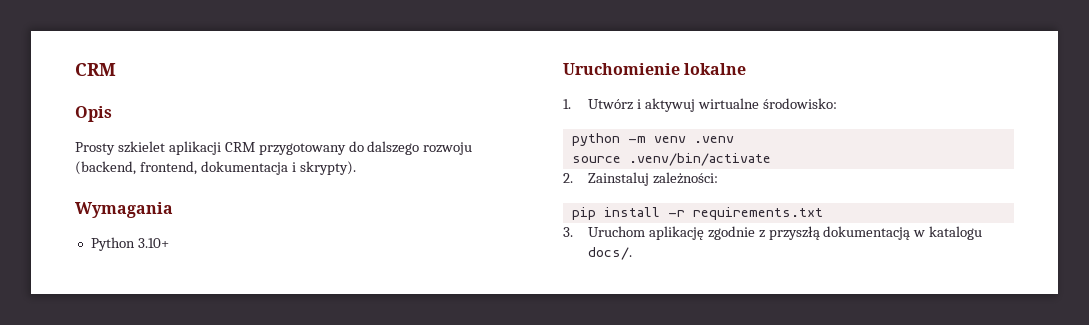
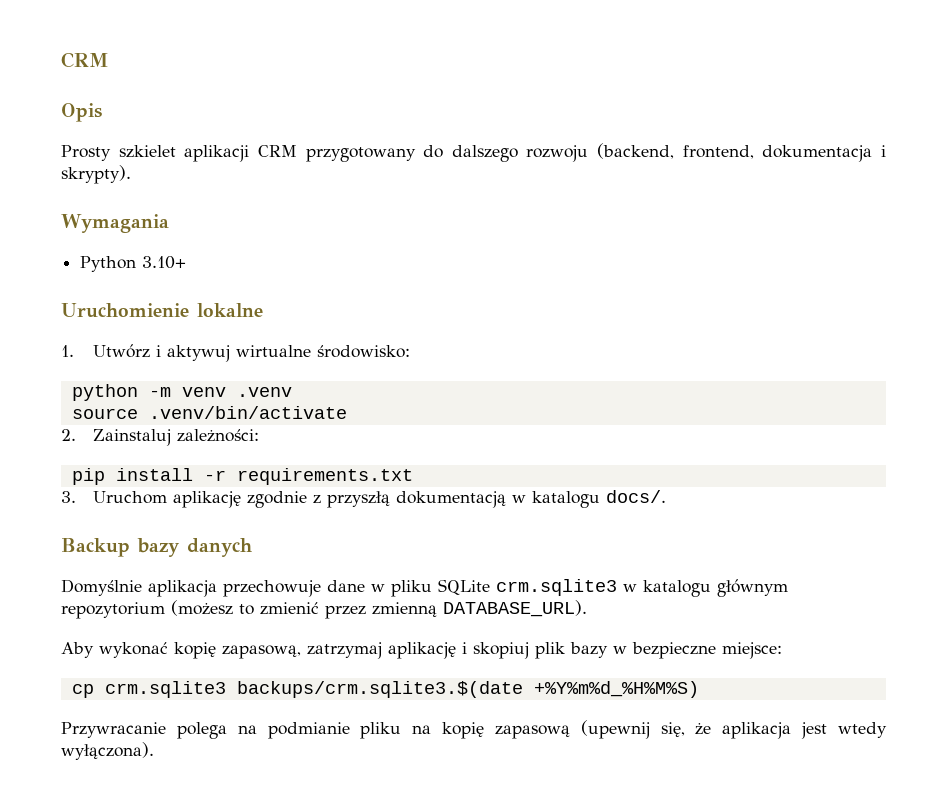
(632, 253) none -> [61,538,252,557] [61,579,788,597] [61,600,587,619] [61,642,782,659] [71,681,699,698] [61,720,887,739] [61,742,154,760] // Backup bazy danych // Domyślnie aplikacja przechowuje dane w pliku SQLite crm.sqlite3 w katalogu głównym repozytorium (możesz to zmienić przez zmienną DATABASE_URL). // Aby wykonać kopię zapasową, zatrzymaj aplikację i skopiuj plik bazy w bezpieczne miejsce: // cp crm.sqlite3 backups/crm.sqlite3.$(date +%Y%m%d_%H%M%S) // Przywracanie polega na podmianie pliku na kopię zapasową (upewnij się, że aplikacja jest wtedy wyłączona).

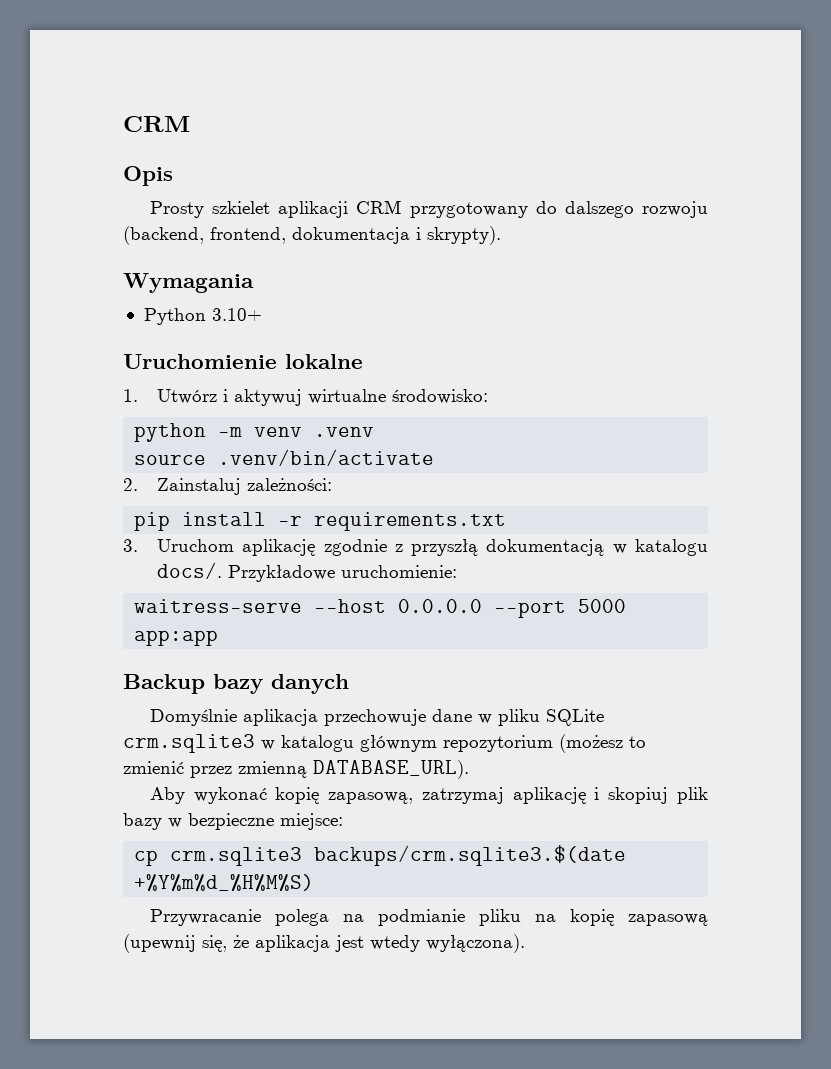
(667, 496) none -> [228,565,458,582] [134,599,627,618] [134,630,219,646] Przykładowe uruchomienie: // waitress-serve --host 0.0.0.0 --port 5000 app:app

